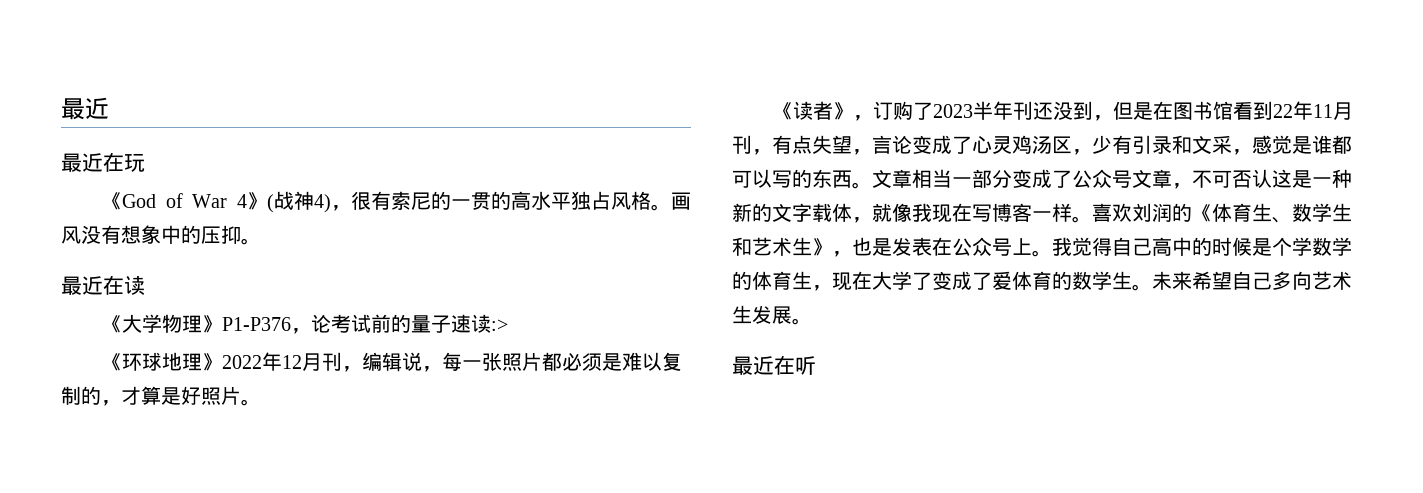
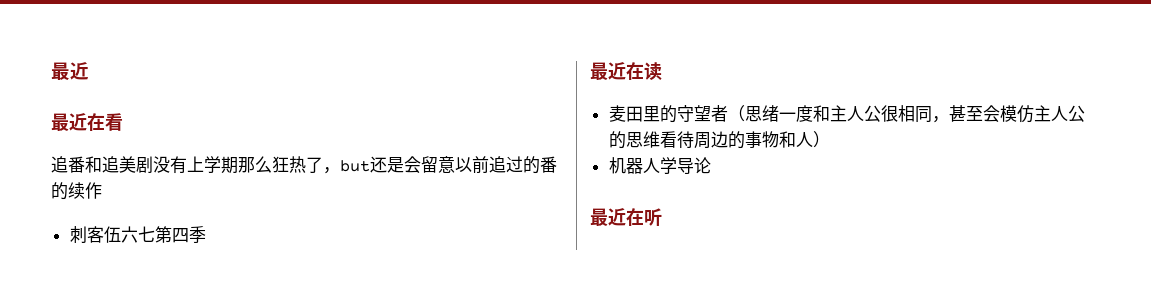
[124,154,145,172] [101,191,691,213] [61,225,261,245] [61,275,145,295] [101,314,508,334] [101,352,682,372] [61,386,261,406] [772,101,1353,121] [732,135,1352,155] [732,169,1352,189] [732,203,1352,223] [732,237,1352,257] [732,271,1352,291] [732,305,812,325] 玩 // 《God of War 4》(战神4)，很有索尼的一贯的高水平独占风格。画风没有想象中的压抑。 // 最近在读 // 《大学物理》P1-P376，论考试前的量子速读:> // 《环球地理》2022年12月刊，编辑说，每一张照片都必须是难以复制的，才算是好照片。 // 《读者》，订购了2023半年刊还没到，但是在图书馆看到22年11月刊，有点失望，言论变成了心灵鸡汤区，少有引录和文采，感觉是谁都可以写的东西。文章相当一部分变成了公众号文章，不可否认这是一种新的文字载体，就像我现在写博客一样。喜欢刘润的《体育生、数学生和艺术生》，也是发表在公众号上。我觉得自己高中的时候是个学数学的体育生，现在大学了变成了爱体育的数学生。未来希望自己多向艺术生发展。 -> [105,113,123,131] [51,156,557,174] [51,182,102,200] [69,226,206,244] [590,62,662,81] [608,105,1085,123] [608,131,830,149] [608,157,711,174] 看 // 追番和追美剧没有上学期那么狂热了，but还是会留意以前追过的番的续作 // 刺客伍六七第四季 // 最近在读 // 麦田里的守望者（思绪一度和主人公很相同，甚至会模仿主人公的思维看待周边的事物和人） // 机器人学导论

